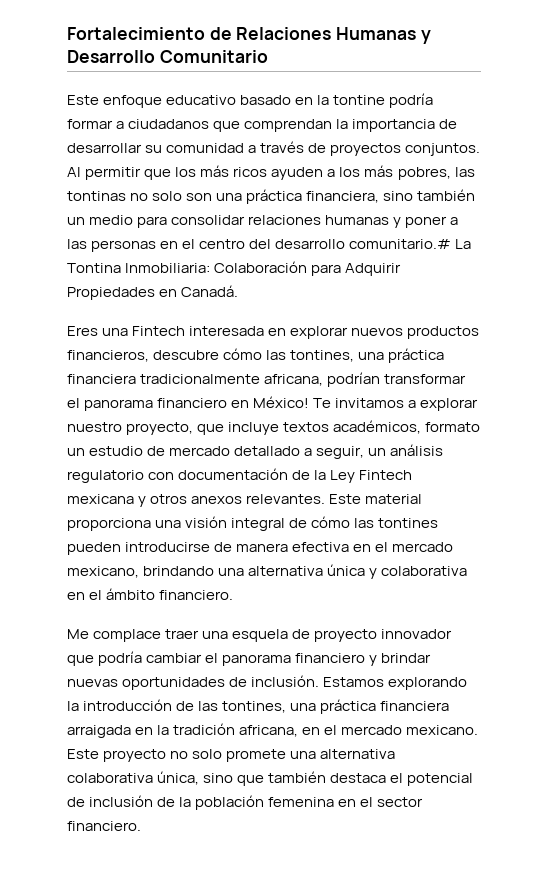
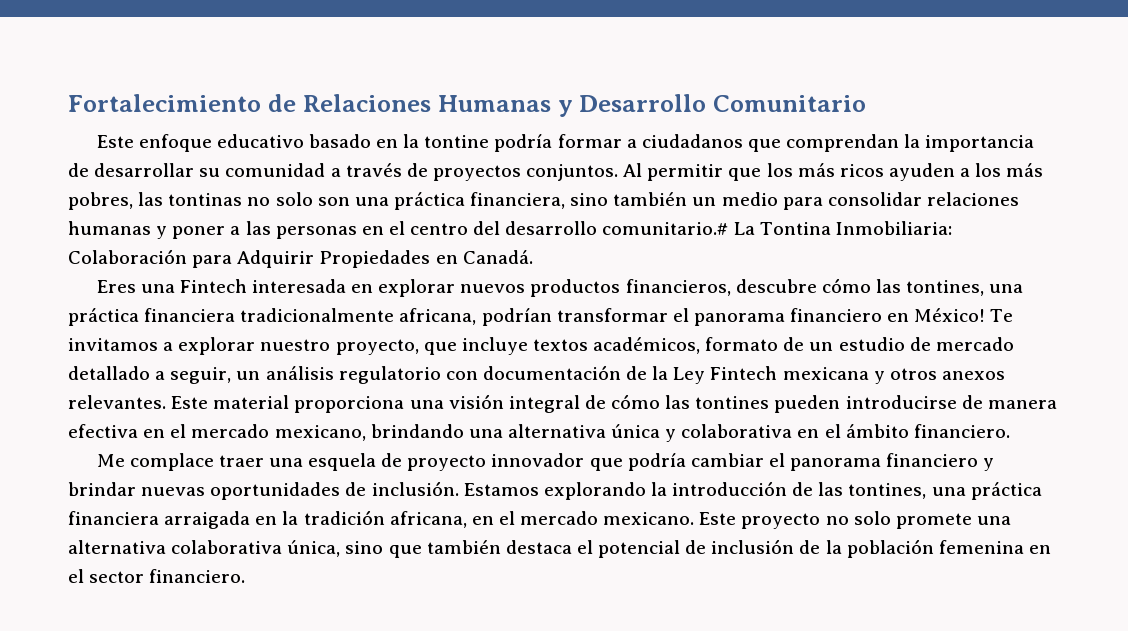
(481, 427) none -> [783,337,805,351] de

